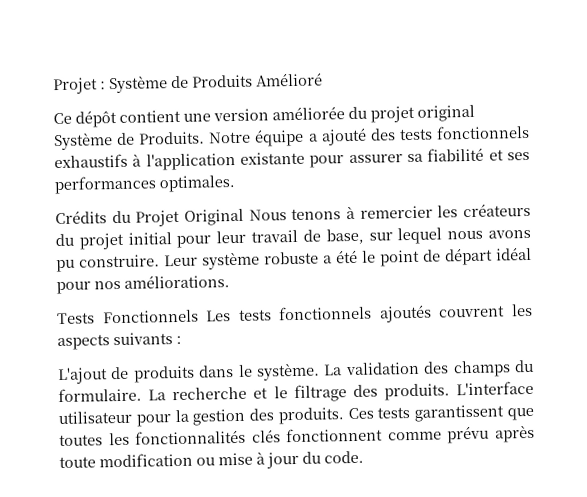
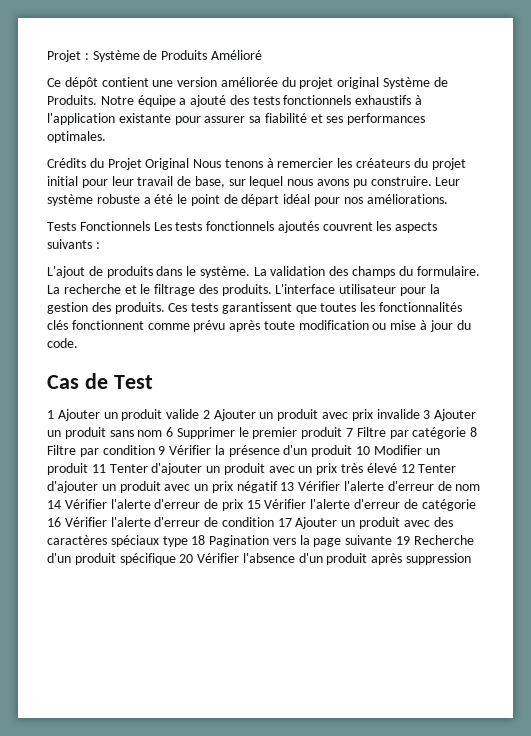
(364, 457) none -> [47,373,153,389] [47,409,477,421] [47,427,478,439] [47,445,440,457] [47,463,457,475] [47,481,481,493] [47,499,476,511] [47,517,453,529] [47,535,474,547] [47,553,472,565] // Cas de Test // 1 Ajouter un produit valide 2 Ajouter un produit avec prix invalide 3 Ajouter un produit sans nom 6 Supprimer le premier produit 7 Filtre par catégorie 8 Filtre par condition 9 Vérifier la présence d'un produit 10 Modifier un produit 11 Tenter d'ajouter un produit avec un prix très élevé 12 Tenter d'ajouter un produit avec un prix négatif 13 Vérifier l'alerte d'erreur de nom 14 Vérifier l'alerte d'erreur de prix 15 Vérifier l'alerte d'erreur de catégorie 16 Vérifier l'alerte d'erreur de condition 17 Ajouter un produit avec des caractères spéciaux type 18 Pagination vers la page suivante 19 Recherche d'un produit spécifique 20 Vérifier l'absence d'un produit après suppression

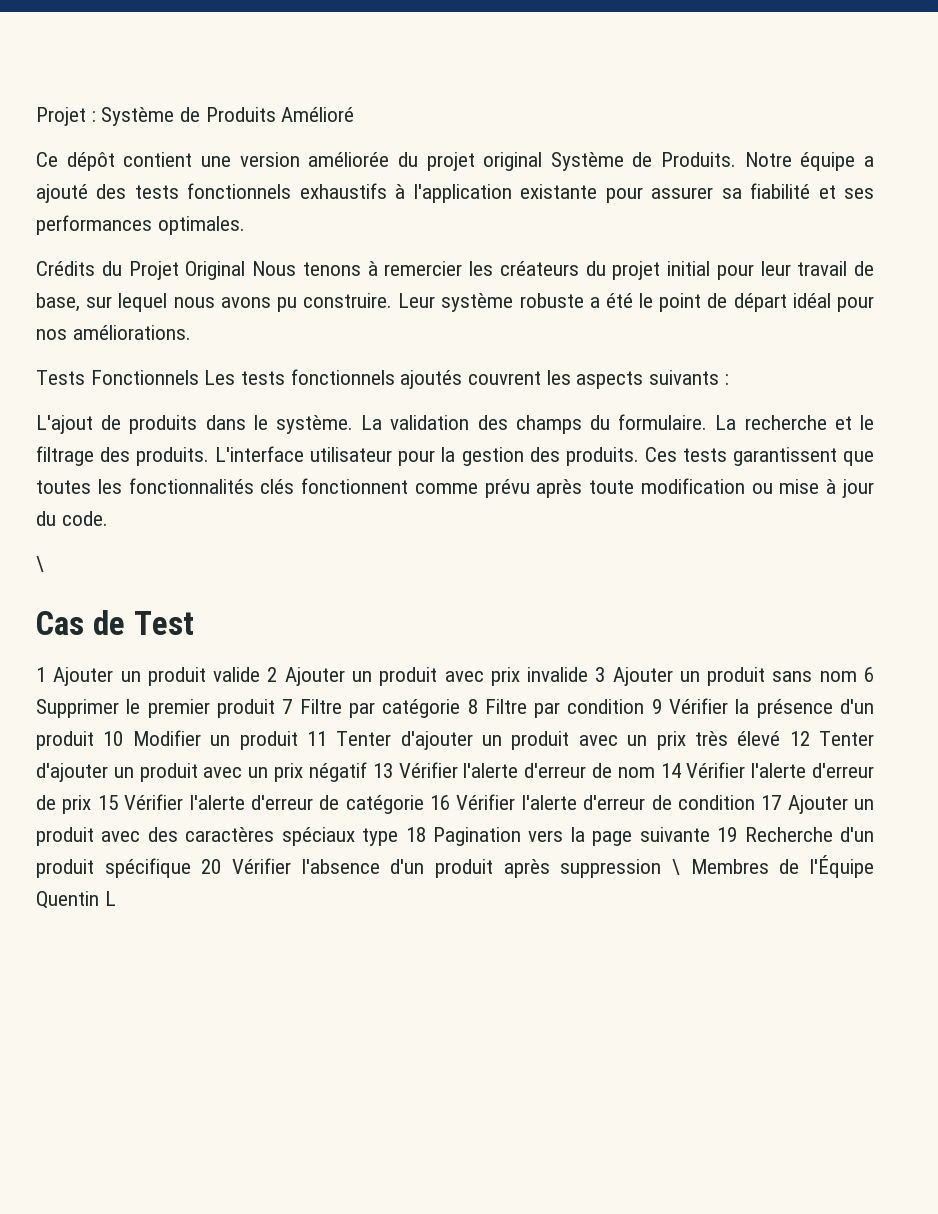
(78, 343) none -> [36,556,44,572] // \
(472, 559) none -> [672,855,874,878] [36,891,116,909] \ Membres de l'Équipe Quentin L

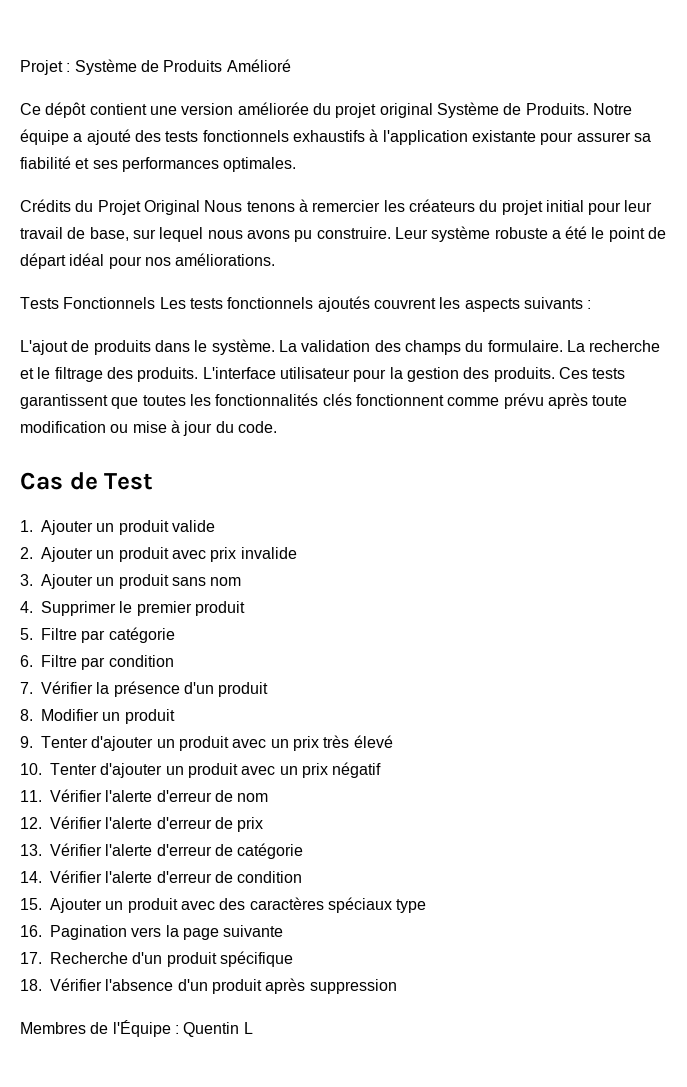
[36,556,44,572] // \ -> (277, 427) none
[36,667,46,682] 1 -> [20,520,33,532] 1.
[267,667,278,682] 2 -> [20,547,33,559] // 2.
[595,667,606,682] 3 -> [20,574,33,586] // 3.
[864,667,875,682] 6 -> [20,601,33,613] // 4.
[282,699,293,714] 7 -> [20,628,33,640] // 5.
[467,699,478,714] 8 -> [20,655,33,667] // 6.
[651,699,662,714] 9 -> [20,682,33,694] // 7.
[103,731,124,746] 10 -> [20,709,33,721] // 8.
[306,731,327,746] 11 -> [20,736,33,748] // 9.
[789,731,810,746] 12 -> [20,763,42,775] // 10.
[372,763,393,778] 13 -> [20,790,42,802] // 11.
[660,763,681,778] 14 -> [20,817,42,829] // 12.
[97,795,118,810] 15 -> [20,844,42,856] // 13.
[430,795,450,810] 16 -> [20,871,42,883] // 14.
[761,795,782,810] 17 -> [20,898,42,910] // 15.
[405,827,426,842] 18 -> [20,925,42,937] // 16.
[717,827,738,842] 19 -> [20,952,42,964] // 17.
[201,859,222,874] 20 -> [20,979,42,991] // 18.
[672,859,680,875] \ -> (397, 986) //
(874, 866) none -> [174,1025,179,1034] :

